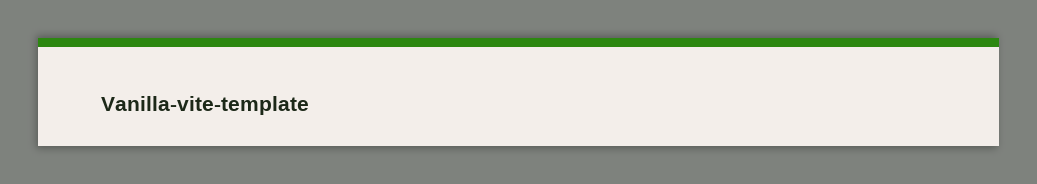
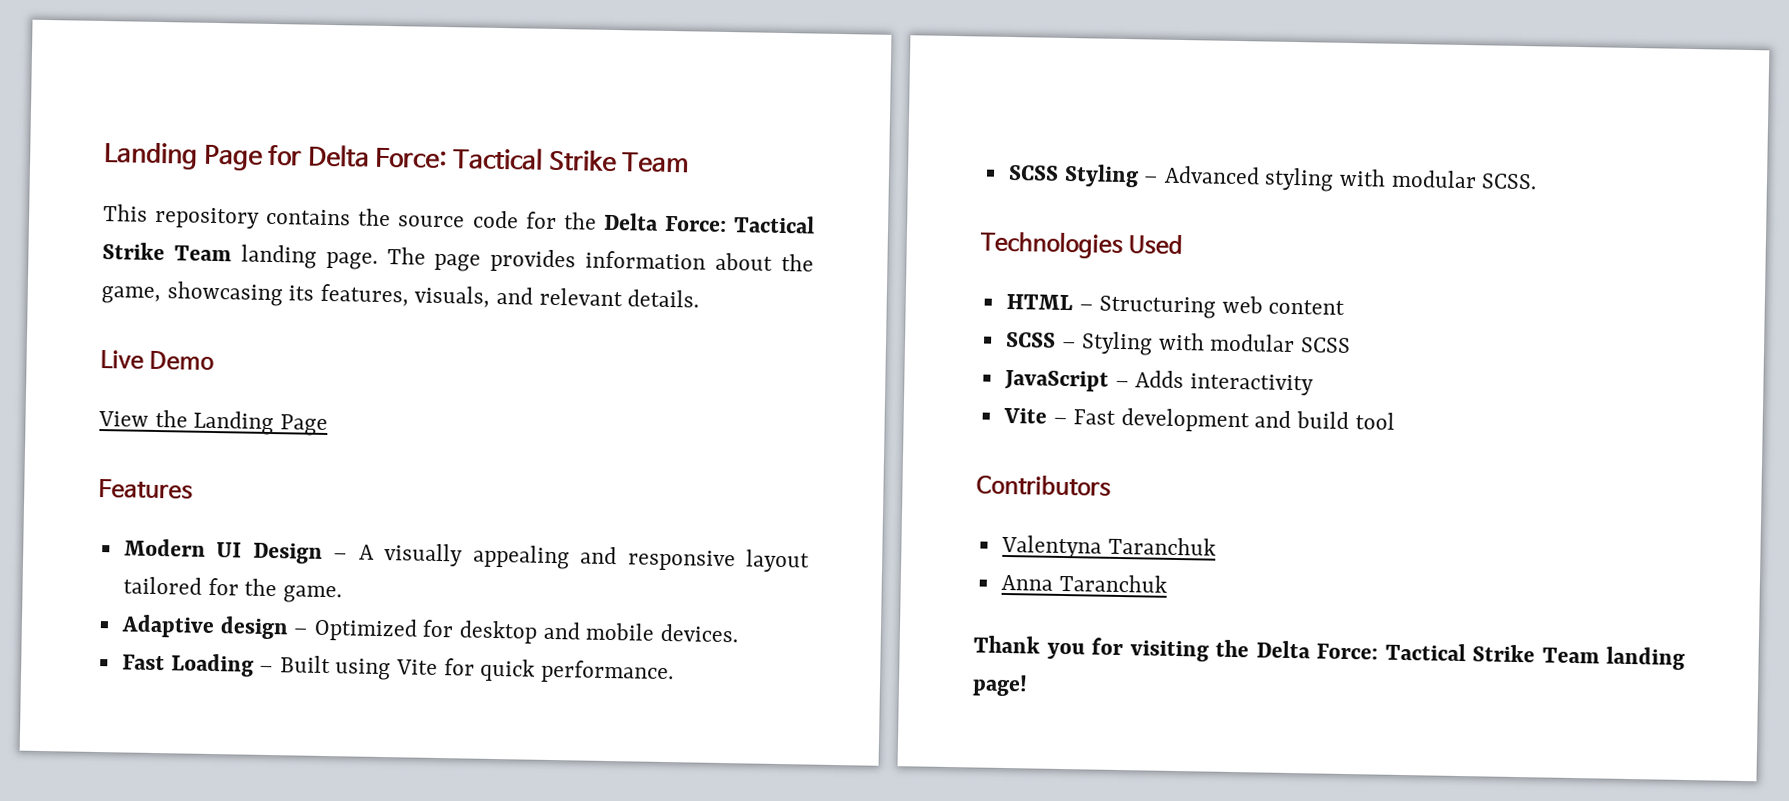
[101,96,309,115] Vanilla-vite-template -> [103,142,690,174] [103,204,816,234] [102,242,815,273] [101,281,700,308] [100,350,215,372] [98,409,328,437] [98,478,193,500] [123,538,810,573] [122,576,342,604] [120,614,739,644] [121,653,674,685] [1007,163,1538,192] [980,230,1184,259] [1005,293,1346,319] [1004,331,1352,356] [1003,369,1314,396] [1002,407,1395,433] [976,474,1111,497] [1000,534,1216,559] [1000,573,1167,593] [973,635,1685,670] [972,674,1028,697] Landing Page for Delta Force: Tactical Strike Team // This repository contains the source code for the Delta Force: Tactical Strike Team landing page. The page provides information about the game, showcasing its features, visuals, and relevant details. // Live Demo // View the Landing Page // Features // Modern UI Design – A visually appealing and responsive layout tailored for the game. // Adaptive design – Optimized for desktop and mobile devices. // Fast Loading – Built using Vite for quick performance. // SCSS Styling – Advanced styling with modular SCSS. // Technologies Used // HTML – Structuring web content // SCSS – Styling with modular SCSS // JavaScript – Adds interactivity // Vite – Fast development and build tool // Contributors // Valentyna Taranchuk // Anna Taranchuk // Thank you for visiting the Delta Force: Tactical Strike Team landing page!

